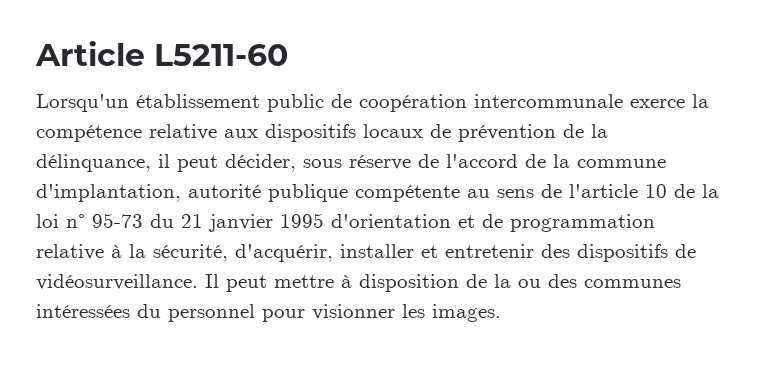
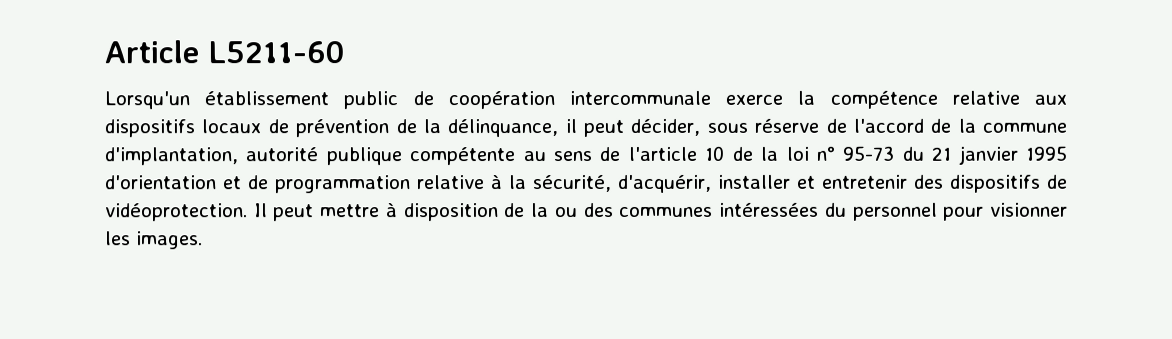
[36,274,198,290] vidéosurveillance. -> [105,203,248,222] vidéoprotection.

